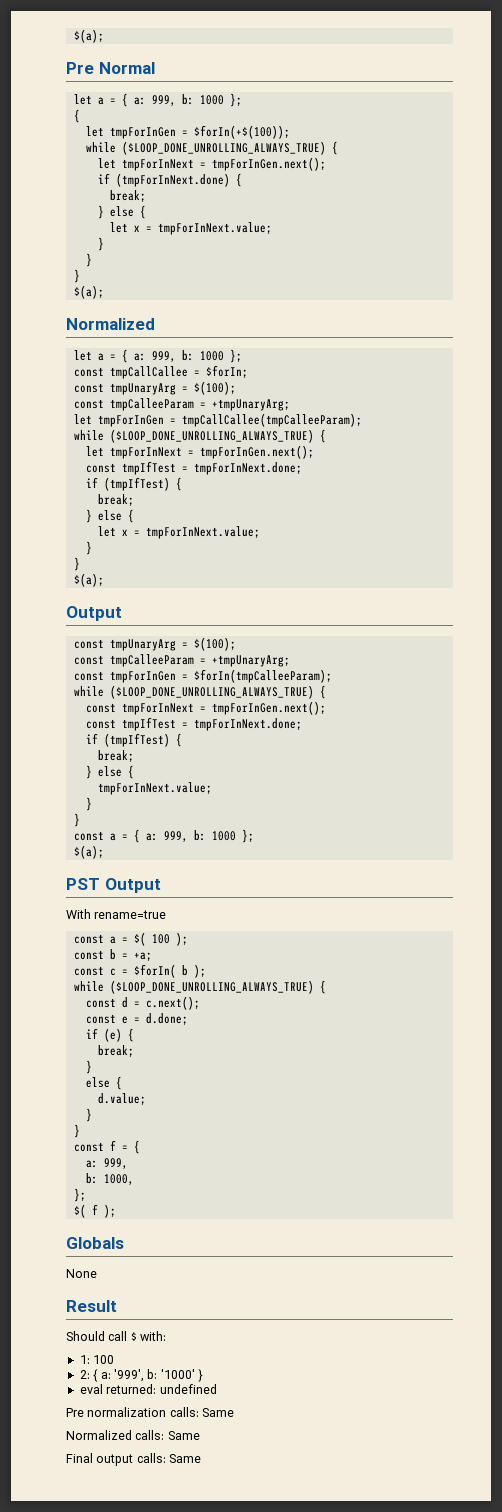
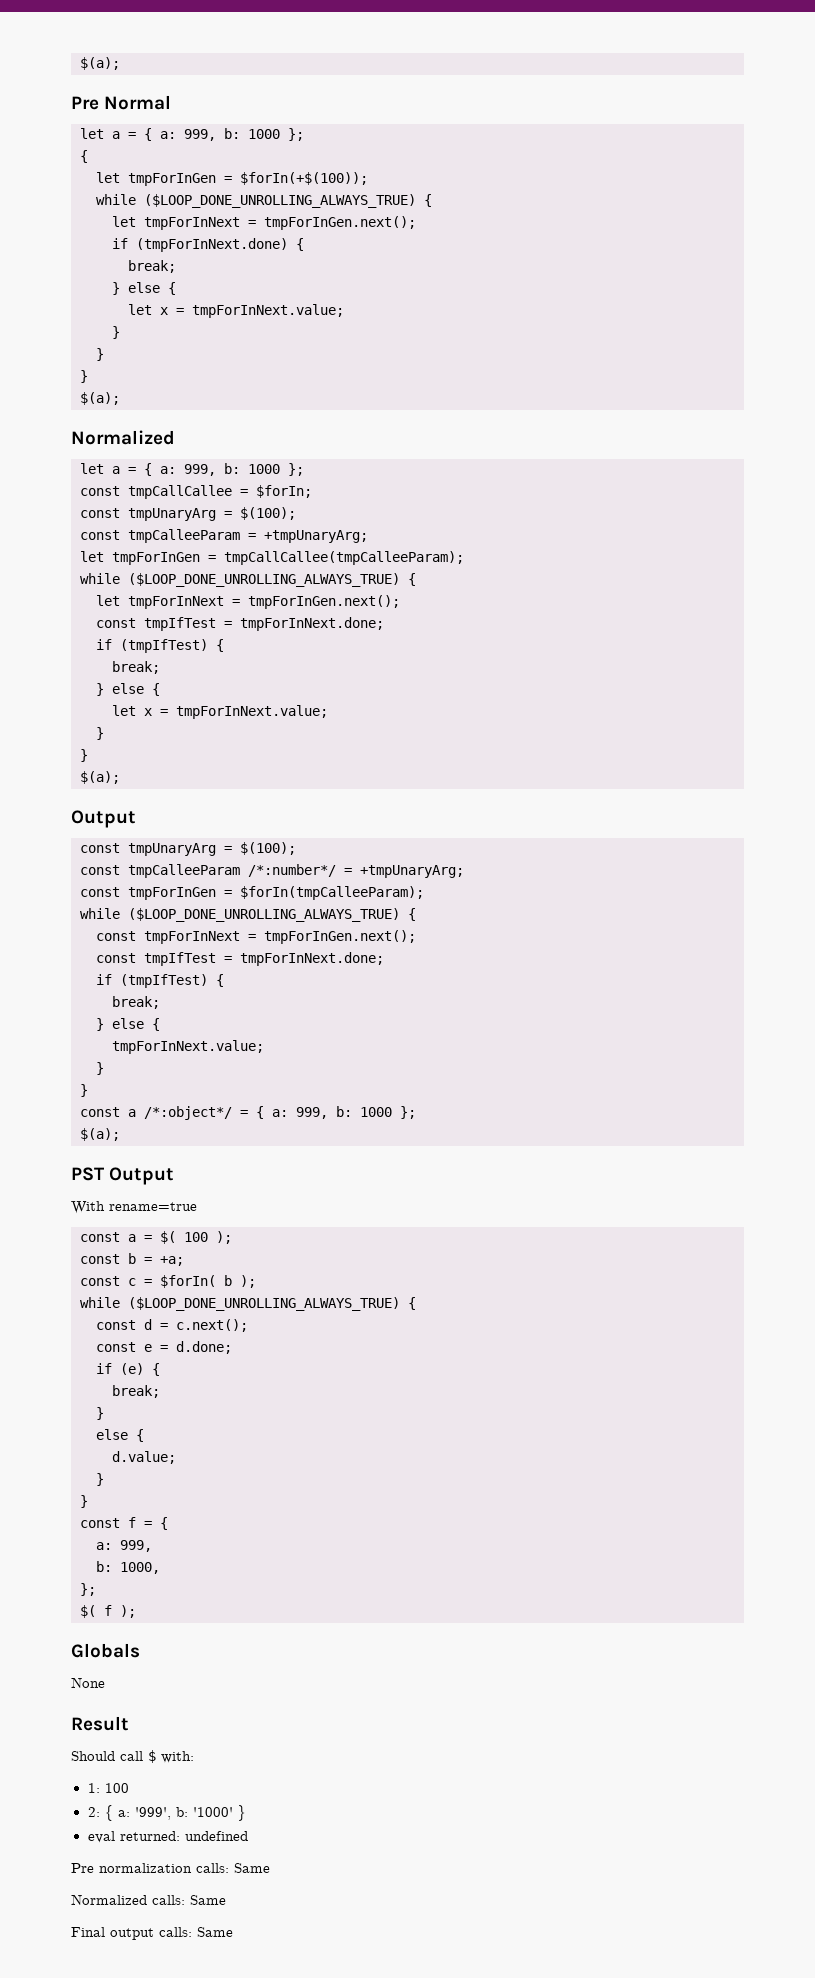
(194, 660) none -> [248,864,336,877] /*:number*/
(116, 837) none -> [144,1106,232,1120] /*:object*/

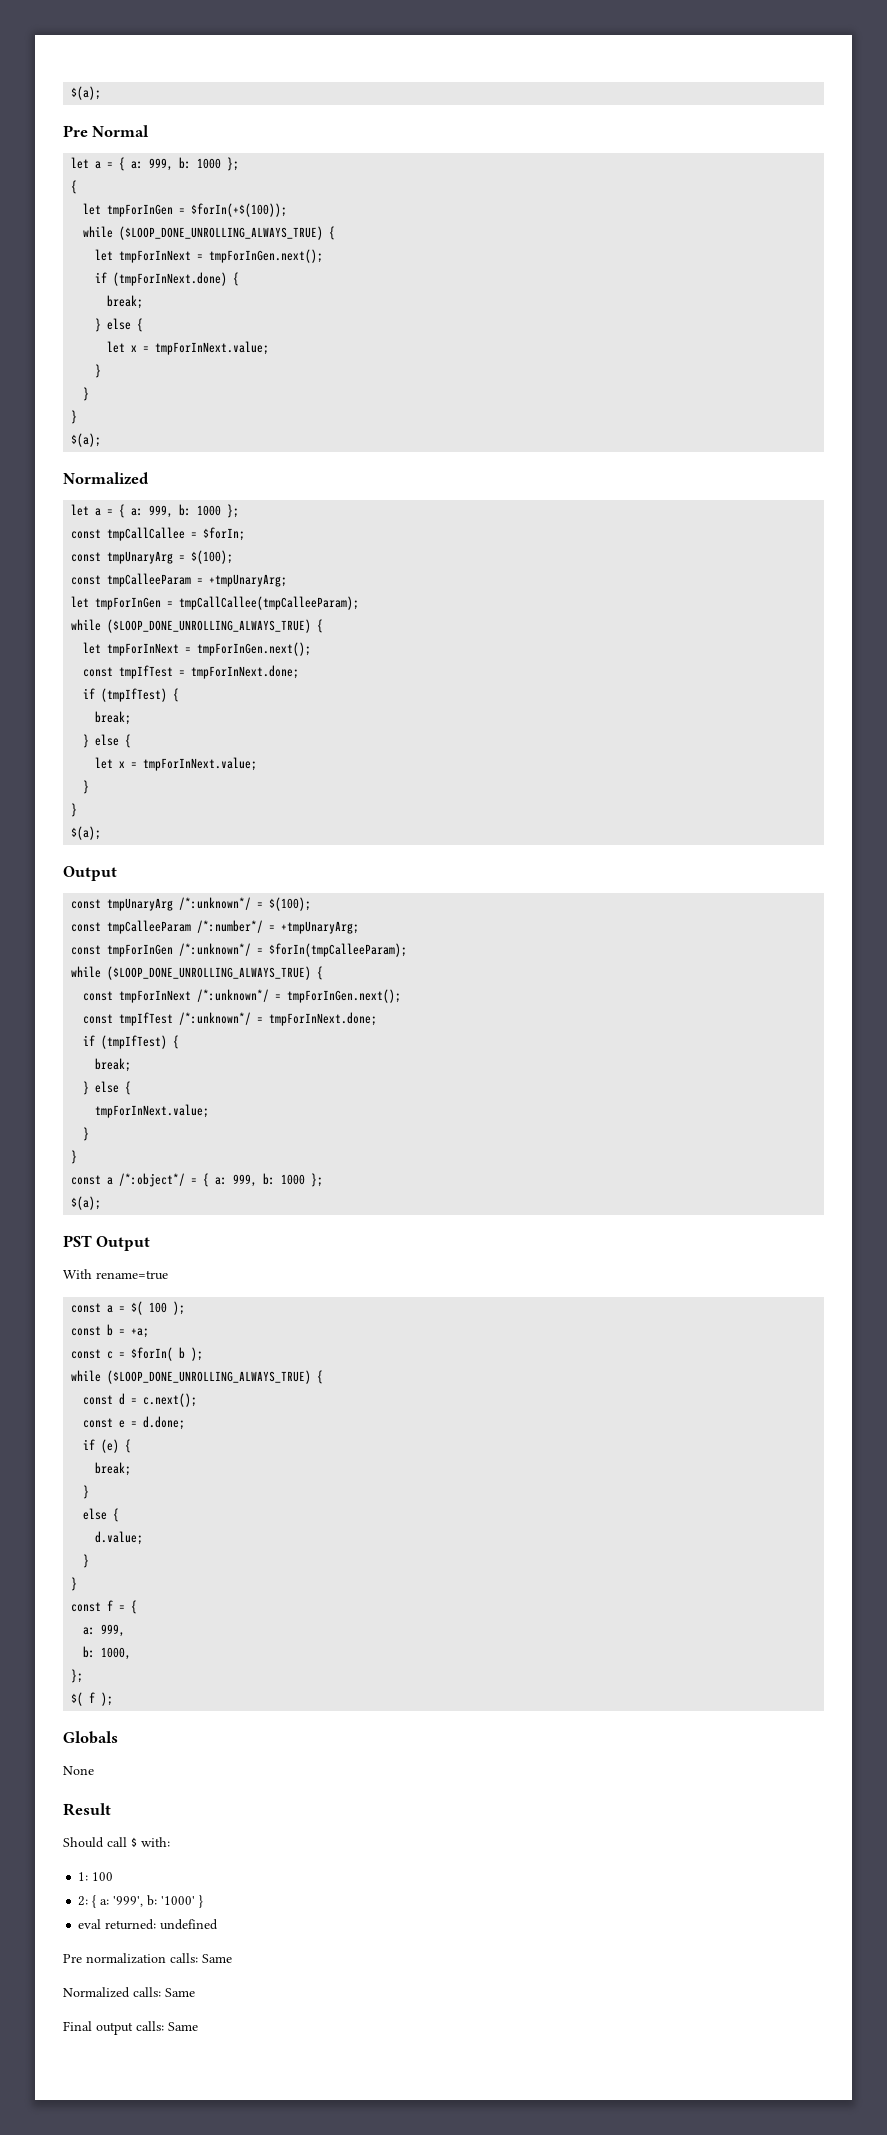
(216, 849) none -> [179,897,252,910] /*:unknown*/
(216, 893) none -> [179,943,252,956] /*:unknown*/
[248,930,416,944] [96,952,216,966] = tmpForInGen.next(); // const tmpIfTest -> [197,989,402,1003] [83,1012,252,1026] /*:unknown*/ = tmpForInGen.next(); // const tmpIfTest /*:unknown*/

